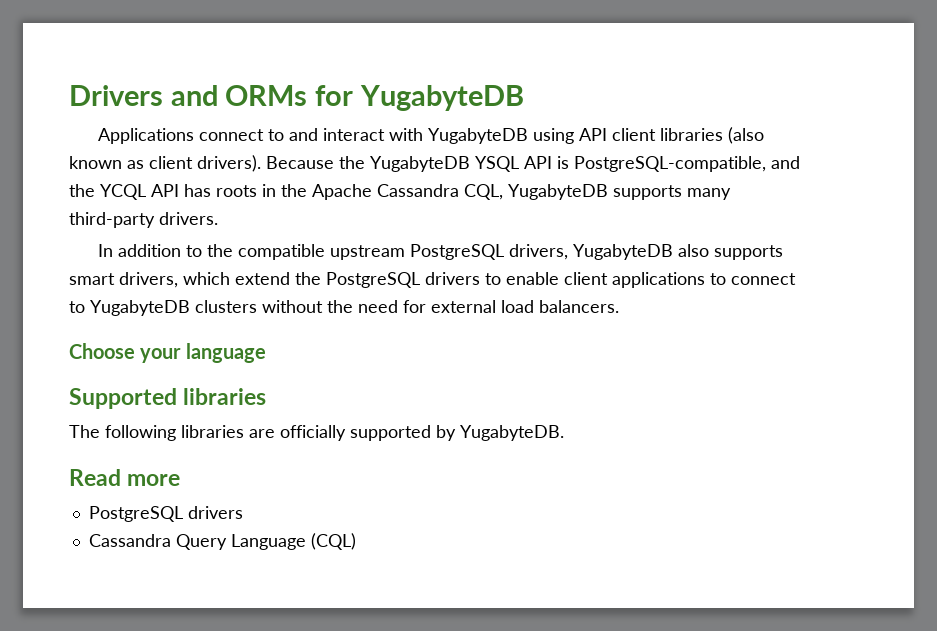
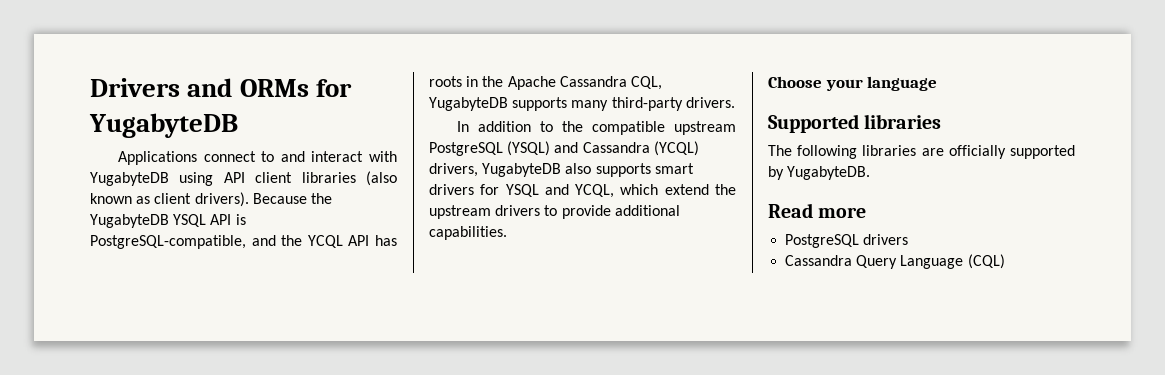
(504, 252) none -> [507,141,699,156] (YSQL) and Cassandra (YCQL)
[119,272,178,288] drivers, -> [429,184,615,198] drivers for YSQL and YCQL,
[326,272,420,288] PostgreSQL -> [429,205,491,219] upstream
[506,272,796,288] [69,300,619,316] enable client applications to connect to YugabyteDB clusters without the need for external load balancers. -> [561,205,680,219] [429,226,507,240] provide additional capabilities.

